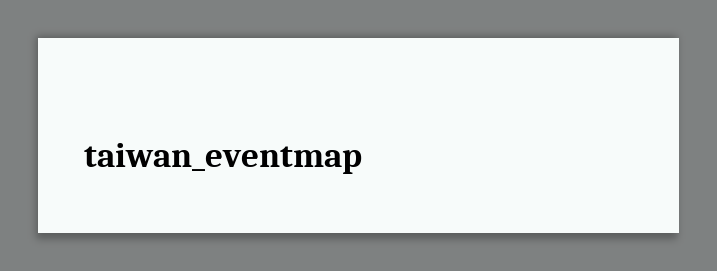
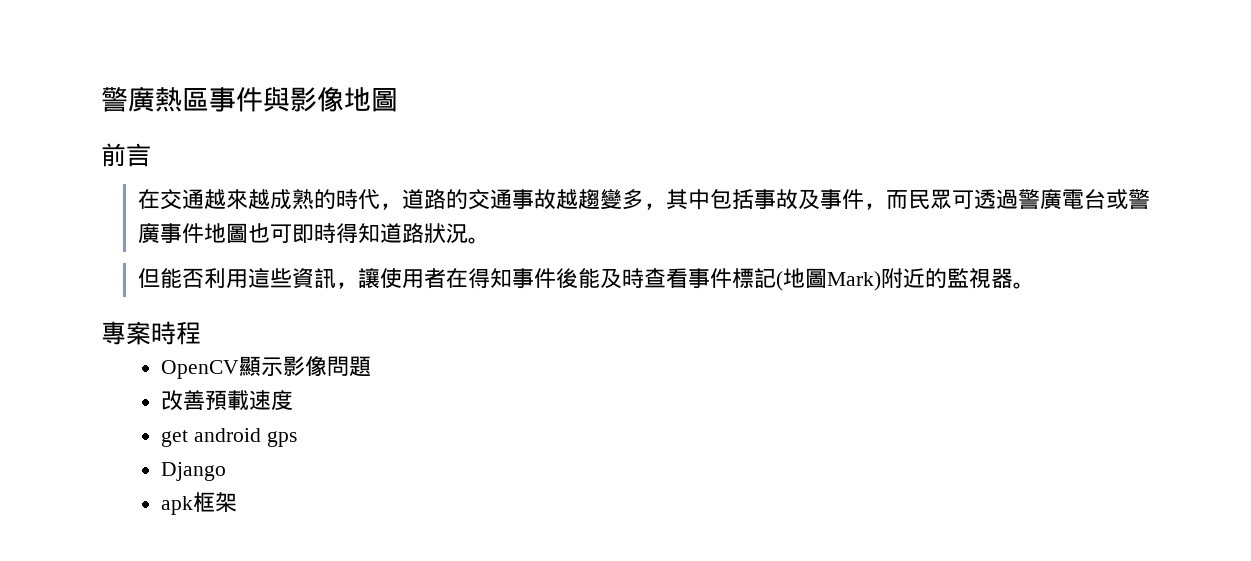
[84,143,362,174] taiwan_eventmap -> [101,86,398,112] [101,143,151,167] [137,188,1150,210] [137,223,490,244] [137,267,1035,291] [101,321,201,345] [161,356,372,379] [161,390,294,411] [161,428,297,447] [161,462,227,481] [161,492,238,515] 警廣熱區事件與影像地圖 // 前言 // 在交通越來越成熟的時代，道路的交通事故越趨變多，其中包括事故及事件，而民眾可透過警廣電台或警廣事件地圖也可即時得知道路狀況。 // 但能否利用這些資訊，讓使用者在得知事件後能及時查看事件標記(地圖Mark)附近的監視器。 // 專案時程 // OpenCV顯示影像問題 // 改善預載速度 // get android gps // Django // apk框架

